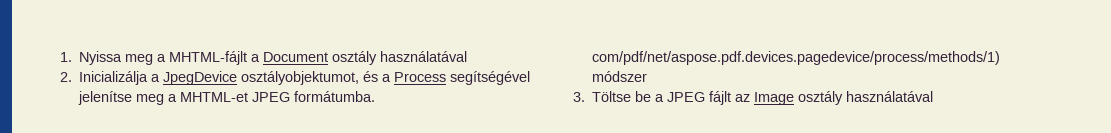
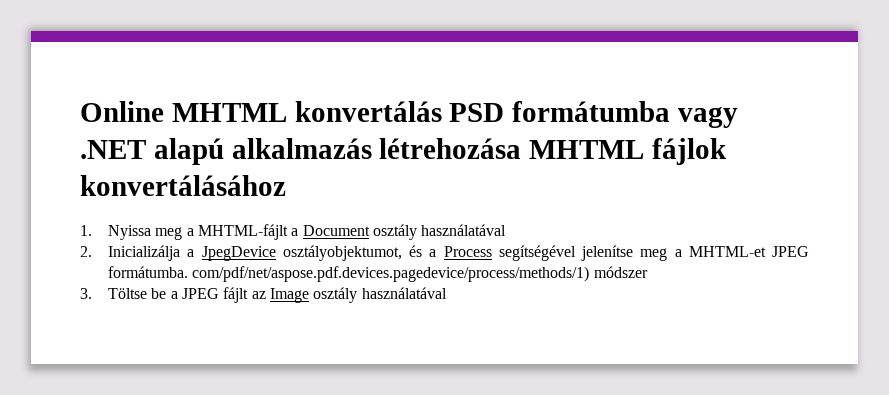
(60, 57) none -> [80,101,739,128] [80,138,728,165] [80,175,286,196] Online MHTML konvertálás PSD formátumba vagy .NET alapú alkalmazás létrehozása MHTML fájlok konvertálásához //

